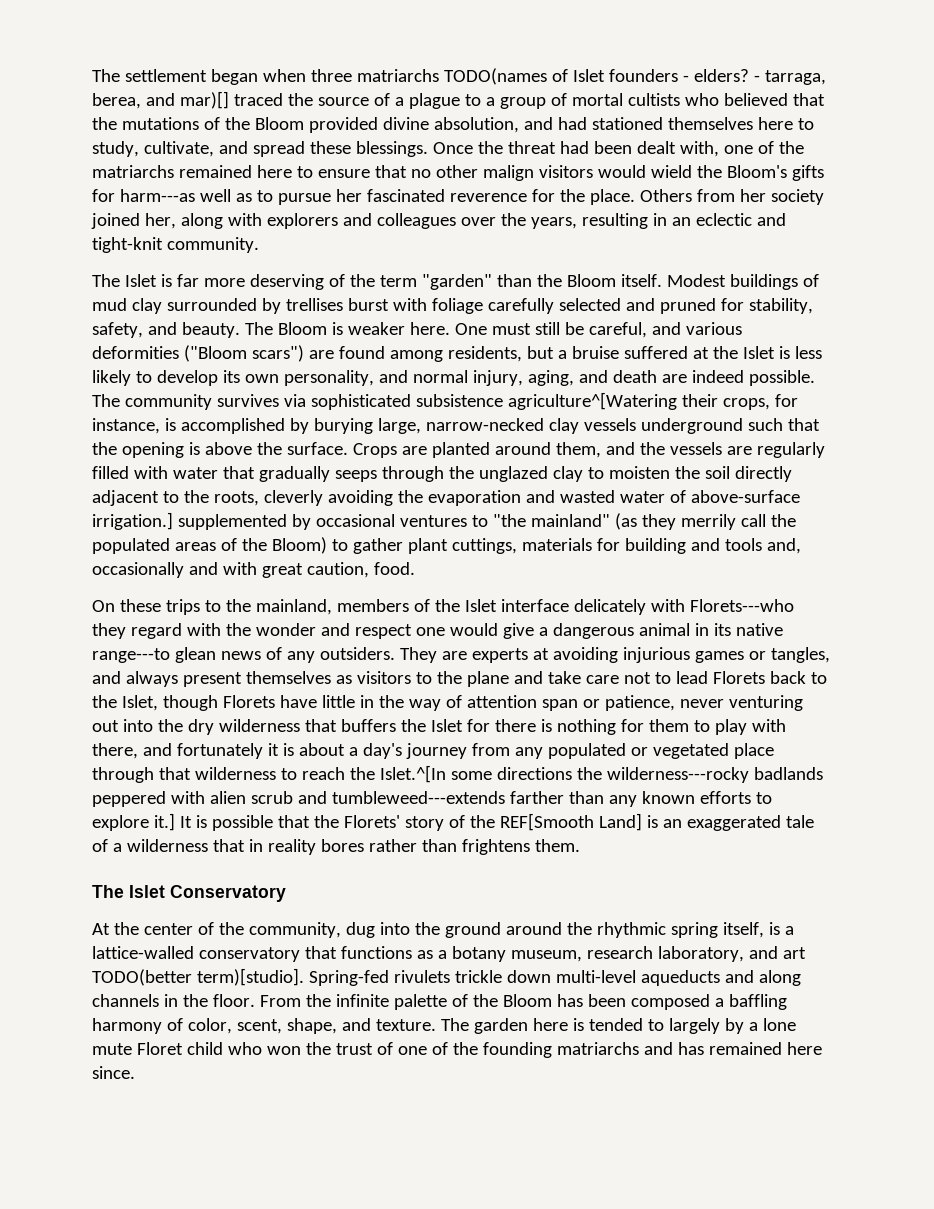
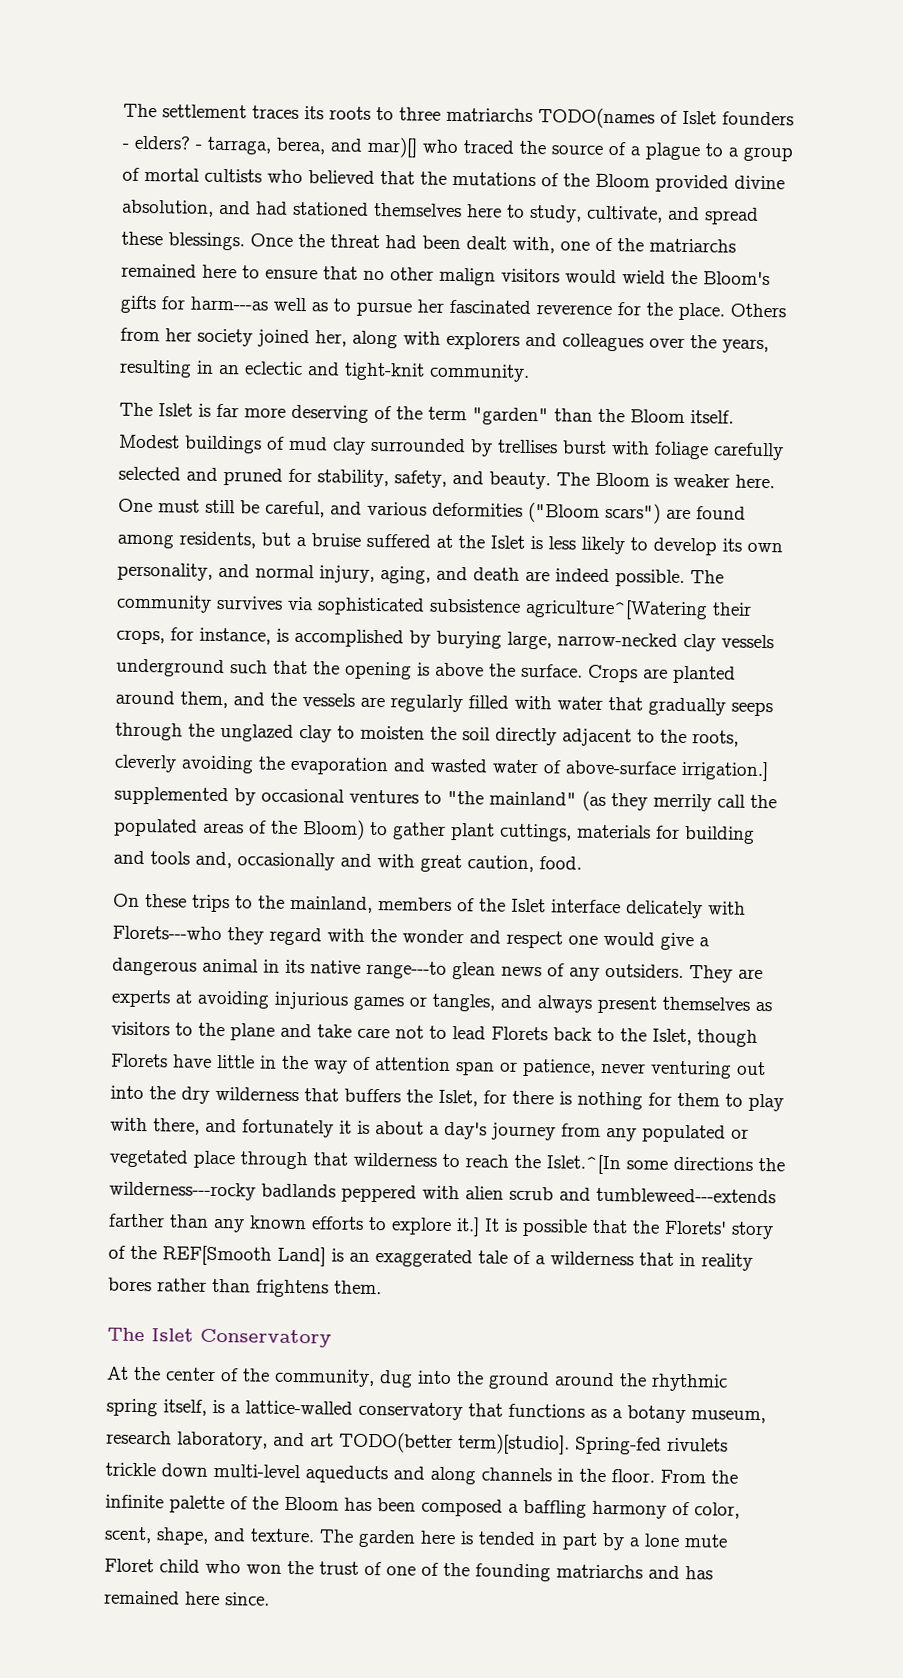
[210,69,306,85] began when -> [252,105,394,121] traces its roots to
(229, 100) none -> [422,139,459,154] who
[430,719,463,732] Islet -> [438,1089,478,1107] Islet,
[647,1018,720,1034] to largely -> [540,1532,598,1550] in part

